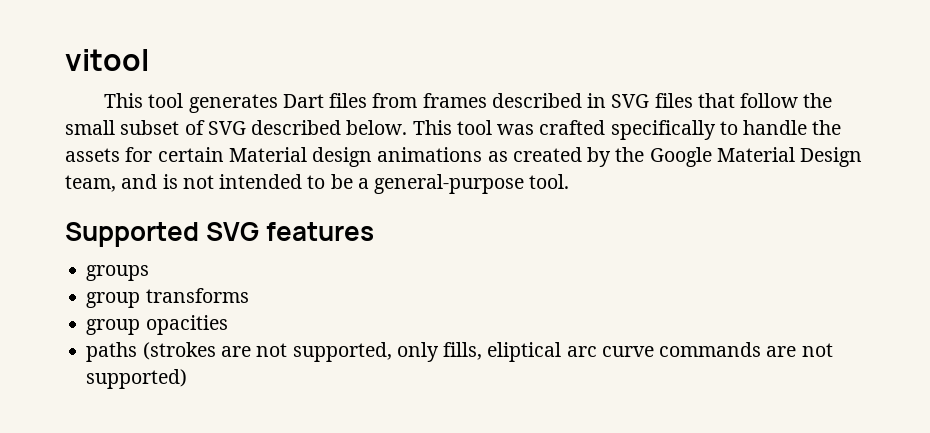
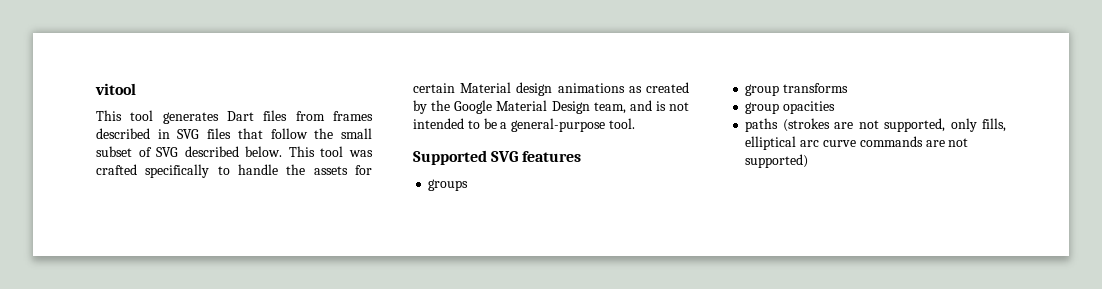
[487,342,562,362] eliptical -> [745,136,797,150] elliptical

